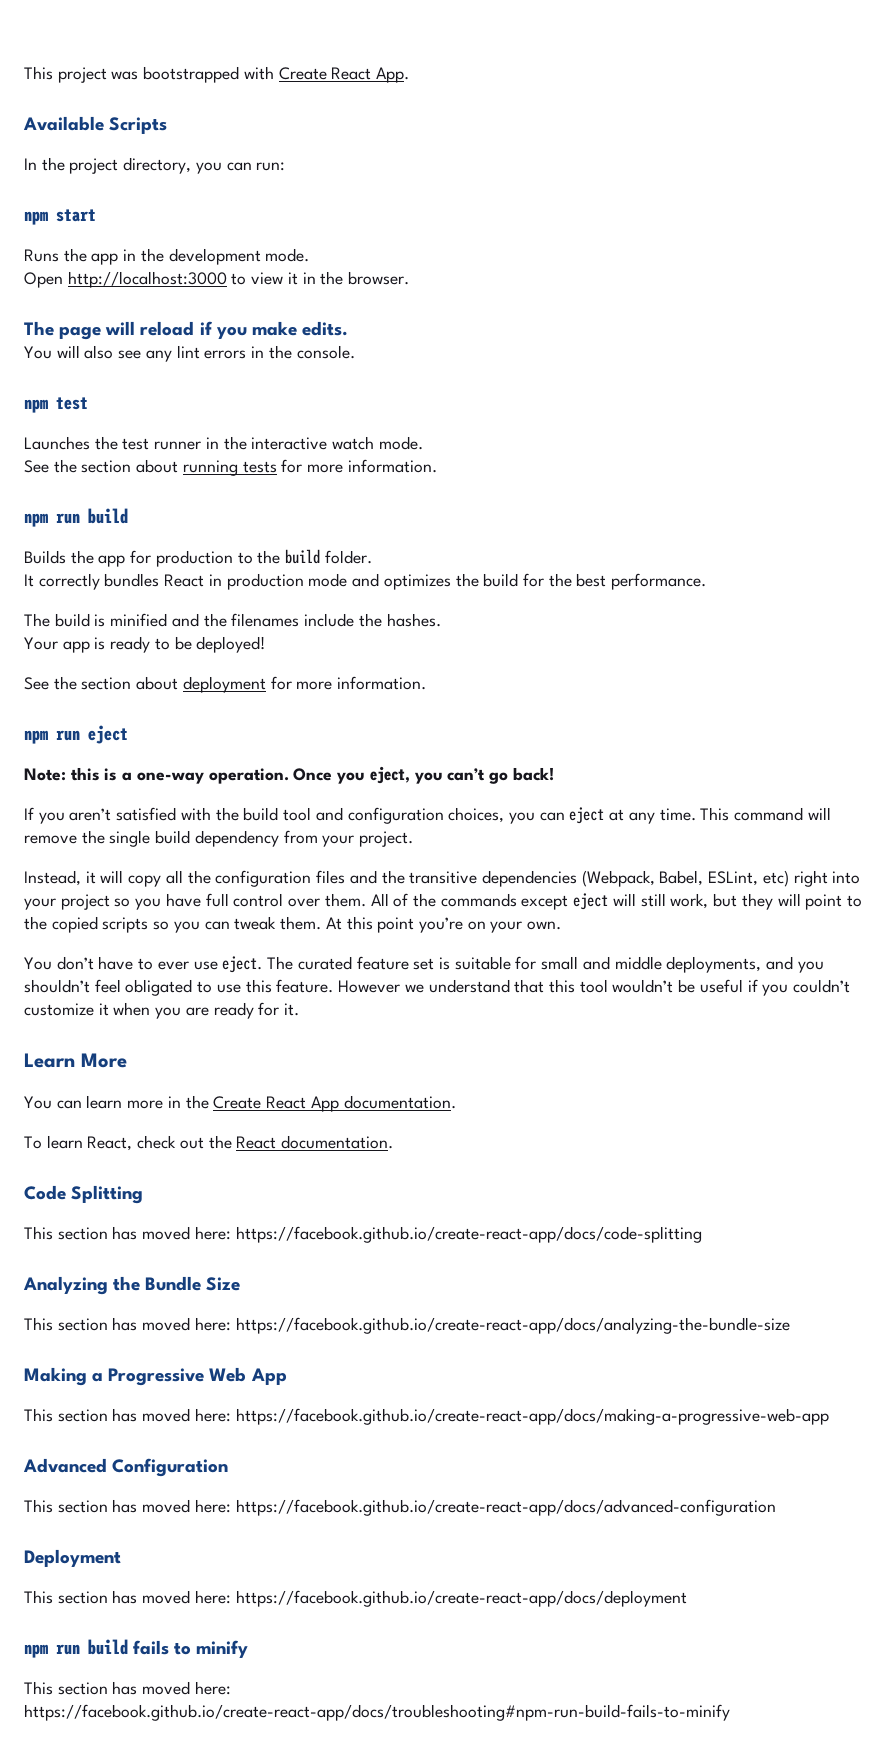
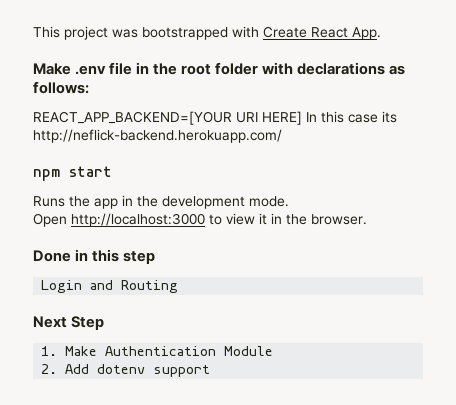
[23,116,168,134] [24,157,286,174] Available Scripts // In the project directory, you can run: -> [33,62,406,75] [33,81,89,94] [33,111,397,125] [33,129,282,143] Make .env file in the root folder with declarations as follows: // REACT_APP_BACKEND=[YOUR URI HERE] In this case its http://neflick-backend.herokuapp.com/
[24,321,348,340] [24,345,355,362] [24,397,88,413] [24,436,423,450] [24,459,437,476] [24,508,128,527] [24,549,372,567] [24,573,707,590] [24,613,441,627] [24,636,266,653] [24,676,427,693] [24,725,128,744] [24,766,554,784] [24,807,831,824] [24,830,414,847] [24,870,861,887] [24,893,862,910] [24,916,562,933] [24,956,824,973] [24,979,851,996] [24,1002,300,1019] [24,1053,127,1068] [24,1095,456,1112] [24,1135,394,1151] [24,1185,144,1204] [24,1226,702,1243] [23,1276,241,1295] [24,1317,790,1334] [24,1367,287,1386] [24,1408,829,1425] [23,1458,229,1477] [24,1499,776,1516] [24,1549,121,1567] [24,1590,687,1607] [24,1639,249,1658] [24,1681,231,1695] [24,1704,730,1721] The page will reload if you make edits. // You will also see any lint errors in the console. // npm test // Launches the test runner in the interactive watch mode. // See the section about running tests for more information. // npm run build // Builds the app for production to the build folder. // It correctly bundles React in production mode and optimizes the build for the best performance. // The build is minified and the filenames include the hashes. // Your app is ready to be deployed! // See the section about deployment for more information. // npm run eject // Note: this is a one-way operation. Once you eject, you can’t go back! // If you aren’t satisfied with the build tool and configuration choices, you can eject at any time. This command will remove the single build dependency from your project. // Instead, it will copy all the configuration files and the transitive dependencies (Webpack, Babel, ESLint, etc) right into your project so you have full control over them. All of the commands except eject will still work, but they will point to the copied scripts so you can tweak them. At this point you’re on your own. // You don’t have to ever use eject. The curated feature set is suitable for small and middle deployments, and you shouldn’t feel obligated to use this feature. However we understand that this tool wouldn’t be useful if you couldn’t customize it when you are ready for it. // Learn More // You can learn more in the Create React App documentation. // To learn React, check out the React documentation. // Code Splitting // This section has moved here: https://facebook.github.io/create-react-app/docs/code-splitting // Analyzing the Bundle Size // This section has moved here: https://facebook.github.io/create-react-app/docs/analyzing-the-bundle-size // Making a Progressive Web App // This section has moved here: https://facebook.github.io/create-react-app/docs/making-a-progressive-web-app // Advanced Configuration // This section has moved here: https://facebook.github.io/create-react-app/docs/advanced-configuration // Deployment // This section has moved here: https://facebook.github.io/create-react-app/docs/deployment // npm run build fails to minify // This section has moved here: https://facebook.github.io/create-react-app/docs/troubleshooting#npm-run-build-fails-to-minify -> [33,249,156,264] [41,280,179,293] [33,316,105,330] [41,346,274,356] [41,364,211,377] Done in this step // Login and Routing // Next Step // 1. Make Authentication Module // 2. Add dotenv support

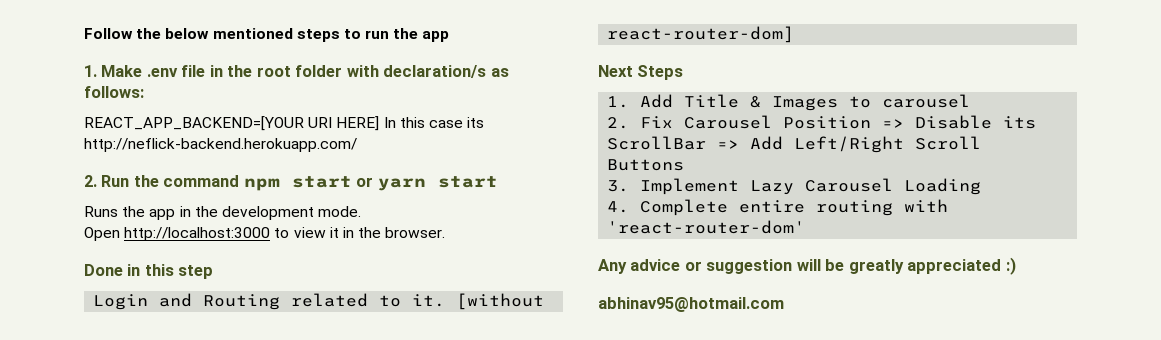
[33,26,381,40] This project was bootstrapped with Create React App. // -> [84,28,450,42] [84,65,97,77] Follow the below mentioned steps to run the app // 1.
[297,62,386,75] declarations -> [383,65,487,78] declaration/s
(282, 136) none -> [84,175,240,187] 2. Run the command
(112, 171) none -> [356,176,498,191] or yarn start
(179, 286) none -> [291,293,545,310] [607,26,795,43] related to it. [without react-router-dom]
[71,316,105,330] [41,346,274,356] [41,364,211,377] Step // 1. Make Authentication Module // 2. Add dotenv support -> [637,65,684,80] [607,94,971,111] [607,115,1037,129] [607,136,982,153] [607,159,685,171] [607,178,982,195] [607,199,949,216] [607,220,806,234] [598,257,1016,275] [598,297,784,312] Steps // 1. Add Title & Images to carousel // 2. Fix Carousel Position => Disable its ScrollBar => Add Left/Right Scroll Buttons // 3. Implement Lazy Carousel Loading // 4. Complete entire routing with 'react-router-dom' // Any advice or suggestion will be greatly appreciated :) // abhinav95@hotmail.com

